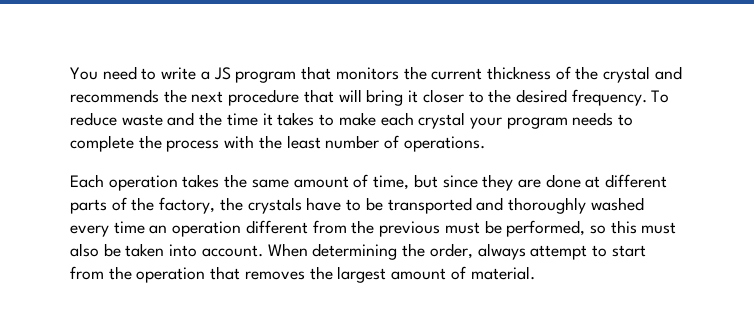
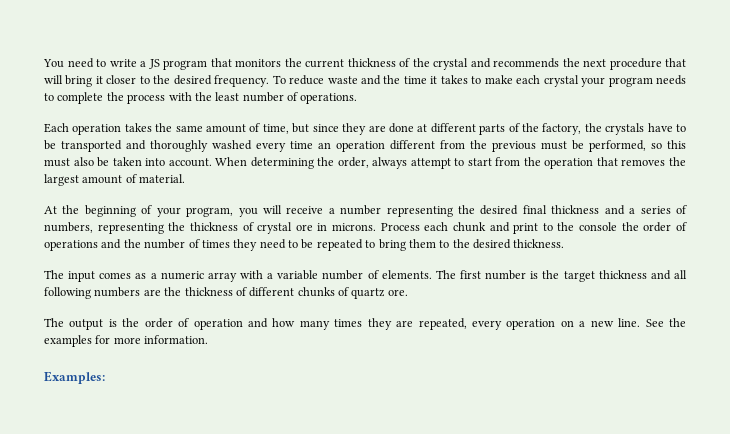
(535, 273) none -> [44,205,688,217] [44,222,688,234] [44,239,565,251] [44,270,687,282] [44,287,408,299] [44,318,687,330] [44,335,209,347] [44,371,105,384] // At the beginning of your program, you will receive a number representing the desired final thickness and a series of numbers, representing the thickness of crystal ore in microns. Process each chunk and print to the console the order of operations and the number of times they need to be repeated to bring them to the desired thickness. // The input comes as a numeric array with a variable number of elements. The first number is the target thickness and all following numbers are the thickness of different chunks of quartz ore. // The output is the order of operation and how many times they are repeated, every operation on a new line. See the examples for more information. // Examples:

